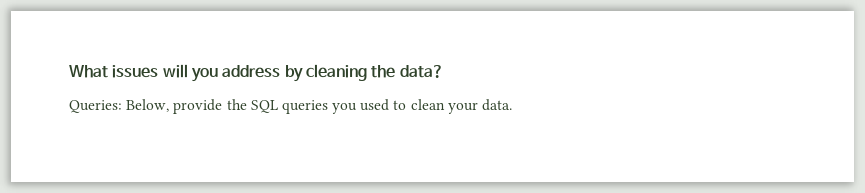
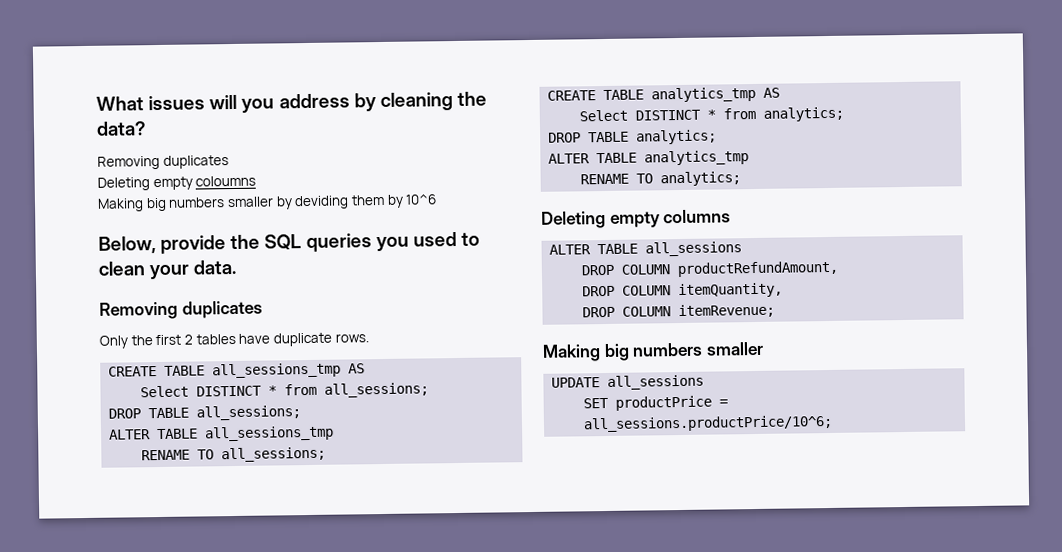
[69,100,122,113] Queries: -> [97,155,229,170] [97,175,257,191] [97,193,438,212] Removing duplicates // Deleting empty coloumns // Making big numbers smaller by deviding them by 10^6 //
(513, 105) none -> [99,300,263,320] [99,332,369,349] [108,362,366,379] [140,382,430,398] [108,405,302,421] [109,425,335,442] [141,446,327,463] [547,86,781,103] [579,106,845,122] [548,129,718,145] [548,150,750,166] [580,171,742,187] [541,209,732,229] [549,241,743,257] [581,260,840,278] [582,282,784,299] [582,303,776,319] [542,341,764,362] [551,374,705,390] [583,395,729,411] [583,414,834,433] // Removing duplicates // Only the first 2 tables have duplicate rows. // CREATE TABLE all_sessions_tmp AS // Select DISTINCT * from all_sessions; // DROP TABLE all_sessions; // ALTER TABLE all_sessions_tmp // RENAME TO all_sessions; // CREATE TABLE analytics_tmp AS // Select DISTINCT * from analytics; // DROP TABLE analytics; // ALTER TABLE analytics_tmp // RENAME TO analytics; // Deleting empty columns // ALTER TABLE all_sessions // DROP COLUMN productRefundAmount, // DROP COLUMN itemQuantity, // DROP COLUMN itemRevenue; // Making big numbers smaller // UPDATE all_sessions // SET productPrice = all_sessions.productPrice/10^6;

